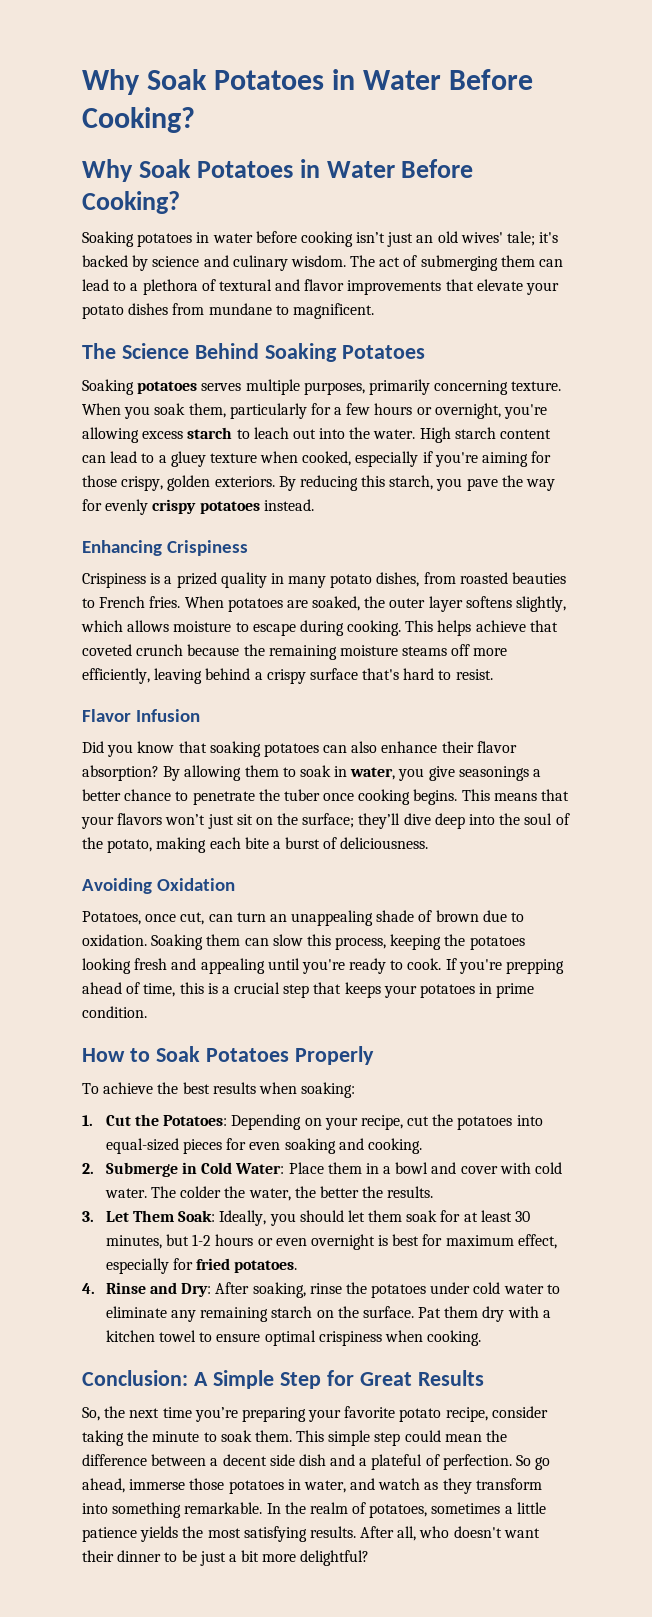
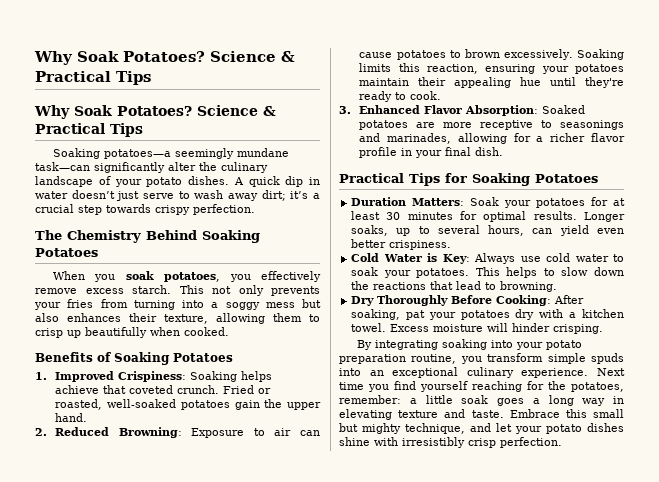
[82,69,533,95] [82,107,195,133] [82,159,474,182] [82,191,180,214] [82,231,559,247] [82,255,564,271] [82,279,560,295] [82,303,374,319] [82,343,189,359] Why Soak Potatoes in Water Before Cooking? // Why Soak Potatoes in Water Before Cooking? // Soaking potatoes in water before cooking isn’t just an old wives' tale; it's backed by science and culinary wisdom. The act of submerging them can lead to a plethora of textural and flavor improvements that elevate your potato dishes from mundane to magnificent. // The Science -> [34,51,295,65] [35,71,151,85] [34,105,276,119] [35,123,143,137] [53,148,290,159] [35,162,268,173] [35,176,320,187] [35,190,320,201] [35,204,255,215] [35,230,141,243] Why Soak Potatoes? Science & Practical Tips // Why Soak Potatoes? Science & Practical Tips // Soaking potatoes—a seemingly mundane task—can significantly alter the culinary landscape of your potato dishes. A quick dip in water doesn’t just serve to wash away dirt; it’s a crucial step towards crispy perfection. // The Chemistry
[82,379,562,395] [82,403,548,419] [82,427,552,443] [82,451,552,467] [82,475,556,491] [82,499,314,515] [82,540,249,556] [82,572,567,588] [82,596,567,612] [81,620,558,636] [82,644,508,660] [82,668,493,684] [82,709,201,722] [82,741,517,757] [82,765,542,781] [82,789,570,805] [81,813,570,829] [82,837,429,853] [82,878,236,894] [82,910,525,926] [82,934,525,950] [82,958,565,974] [82,982,535,998] [82,1006,147,1018] [82,1046,374,1065] [82,1082,356,1098] [82,1114,543,1130] [105,1138,422,1154] [82,1162,563,1177] [104,1186,434,1201] [82,1210,531,1226] [105,1234,557,1250] [105,1258,298,1274] [82,1282,560,1298] [105,1306,551,1322] [105,1330,482,1346] [82,1370,484,1389] [82,1406,548,1422] [82,1430,508,1446] [82,1454,551,1470] [82,1478,542,1494] [82,1502,546,1518] [82,1526,540,1542] [82,1550,370,1566] Soaking potatoes serves multiple purposes, primarily concerning texture. When you soak them, particularly for a few hours or overnight, you're allowing excess starch to leach out into the water. High starch content can lead to a gluey texture when cooked, especially if you're aiming for those crispy, golden exteriors. By reducing this starch, you pave the way for evenly crispy potatoes instead. // Enhancing Crispiness // Crispiness is a prized quality in many potato dishes, from roasted beauties to French fries. When potatoes are soaked, the outer layer softens slightly, which allows moisture to escape during cooking. This helps achieve that coveted crunch because the remaining moisture steams off more efficiently, leaving behind a crispy surface that's hard to resist. // Flavor Infusion // Did you know that soaking potatoes can also enhance their flavor absorption? By allowing them to soak in water, you give seasonings a better chance to penetrate the tuber once cooking begins. This means that your flavors won’t just sit on the surface; they’ll dive deep into the soul of the potato, making each bite a burst of deliciousness. // Avoiding Oxidation // Potatoes, once cut, can turn an unappealing shade of brown due to oxidation. Soaking them can slow this process, keeping the potatoes looking fresh and appealing until you're ready to cook. If you're prepping ahead of time, this is a crucial step that keeps your potatoes in prime condition. // How to Soak Potatoes Properly // To achieve the best results when soaking: // 1. Cut the Potatoes: Depending on your recipe, cut the potatoes into equal-sized pieces for even soaking and cooking. // 2. Submerge in Cold Water: Place them in a bowl and cover with cold water. The colder the water, the better the results. // 3. Let Them Soak: Ideally, you should let them soak for at least 30 minutes, but 1-2 hours or even overnight is best for maximum effect, especially for fried potatoes. // 4. Rinse and Dry: After soaking, rinse the potatoes under cold water to eliminate any remaining starch on the surface. Pat them dry with a kitchen towel to ensure optimal crispiness when cooking. // Conclusion: A Simple Step for Great Results // So, the next time you’re preparing your favorite potato recipe, consider taking the minute to soak them. This simple step could mean the difference between a decent side dish and a plateful of perfection. So go ahead, immerse those potatoes in water, and watch as they transform into something remarkable. In the realm of potatoes, sometimes a little patience yields the most satisfying results. After all, who doesn't want their dinner to be just a bit more delightful? -> [53,271,321,282] [35,285,320,296] [34,299,321,310] [35,313,320,324] [35,327,229,338] [35,352,233,365] [35,371,273,382] [55,385,272,394] [55,399,322,410] [55,413,88,422] [35,427,320,438] [359,49,624,60] [359,63,624,74] [359,77,624,88] [359,91,442,102] [339,105,586,116] [359,120,624,130] [359,133,625,144] [359,147,504,158] [339,173,598,186] [351,197,625,208] [351,211,625,222] [351,225,624,236] [351,239,452,250] [351,253,624,264] [351,267,624,278] [351,281,558,292] [351,295,585,306] [351,309,624,320] [351,323,604,334] [357,339,583,350] [339,353,624,364] [339,367,625,378] [339,381,624,392] [339,395,624,406] [339,409,624,420] [339,423,624,434] [339,437,562,448] When you soak potatoes, you effectively remove excess starch. This not only prevents your fries from turning into a soggy mess but also enhances their texture, allowing them to crisp up beautifully when cooked. // Benefits of Soaking Potatoes // 1. Improved Crispiness: Soaking helps achieve that coveted crunch. Fried or roasted, well-soaked potatoes gain the upper hand. // 2. Reduced Browning: Exposure to air can cause potatoes to brown excessively. Soaking limits this reaction, ensuring your potatoes maintain their appealing hue until they're ready to cook. // 3. Enhanced Flavor Absorption: Soaked potatoes are more receptive to seasonings and marinades, allowing for a richer flavor profile in your final dish. // Practical Tips for Soaking Potatoes // Duration Matters: Soak your potatoes for at least 30 minutes for optimal results. Longer soaks, up to several hours, can yield even better crispiness. // Cold Water is Key: Always use cold water to soak your potatoes. This helps to slow down the reactions that lead to browning. // Dry Thoroughly Before Cooking: After soaking, pat your potatoes dry with a kitchen towel. Excess moisture will hinder crisping. // By integrating soaking into your potato preparation routine, you transform simple spuds into an exceptional culinary experience. Next time you find yourself reaching for the potatoes, remember: a little soak goes a long way in elevating texture and taste. Embrace this small but mighty technique, and let your potato dishes shine with irresistibly crisp perfection.

